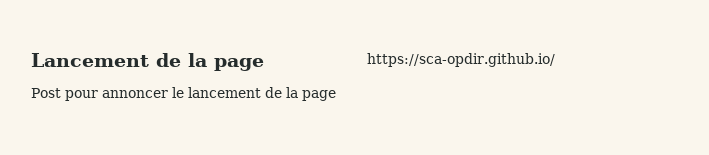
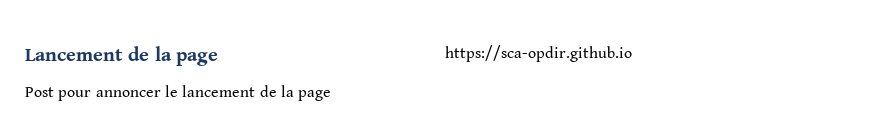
[367,53,555,67] https://sca-opdir.github.io/ -> [445,45,632,62] https://sca-opdir.github.io

